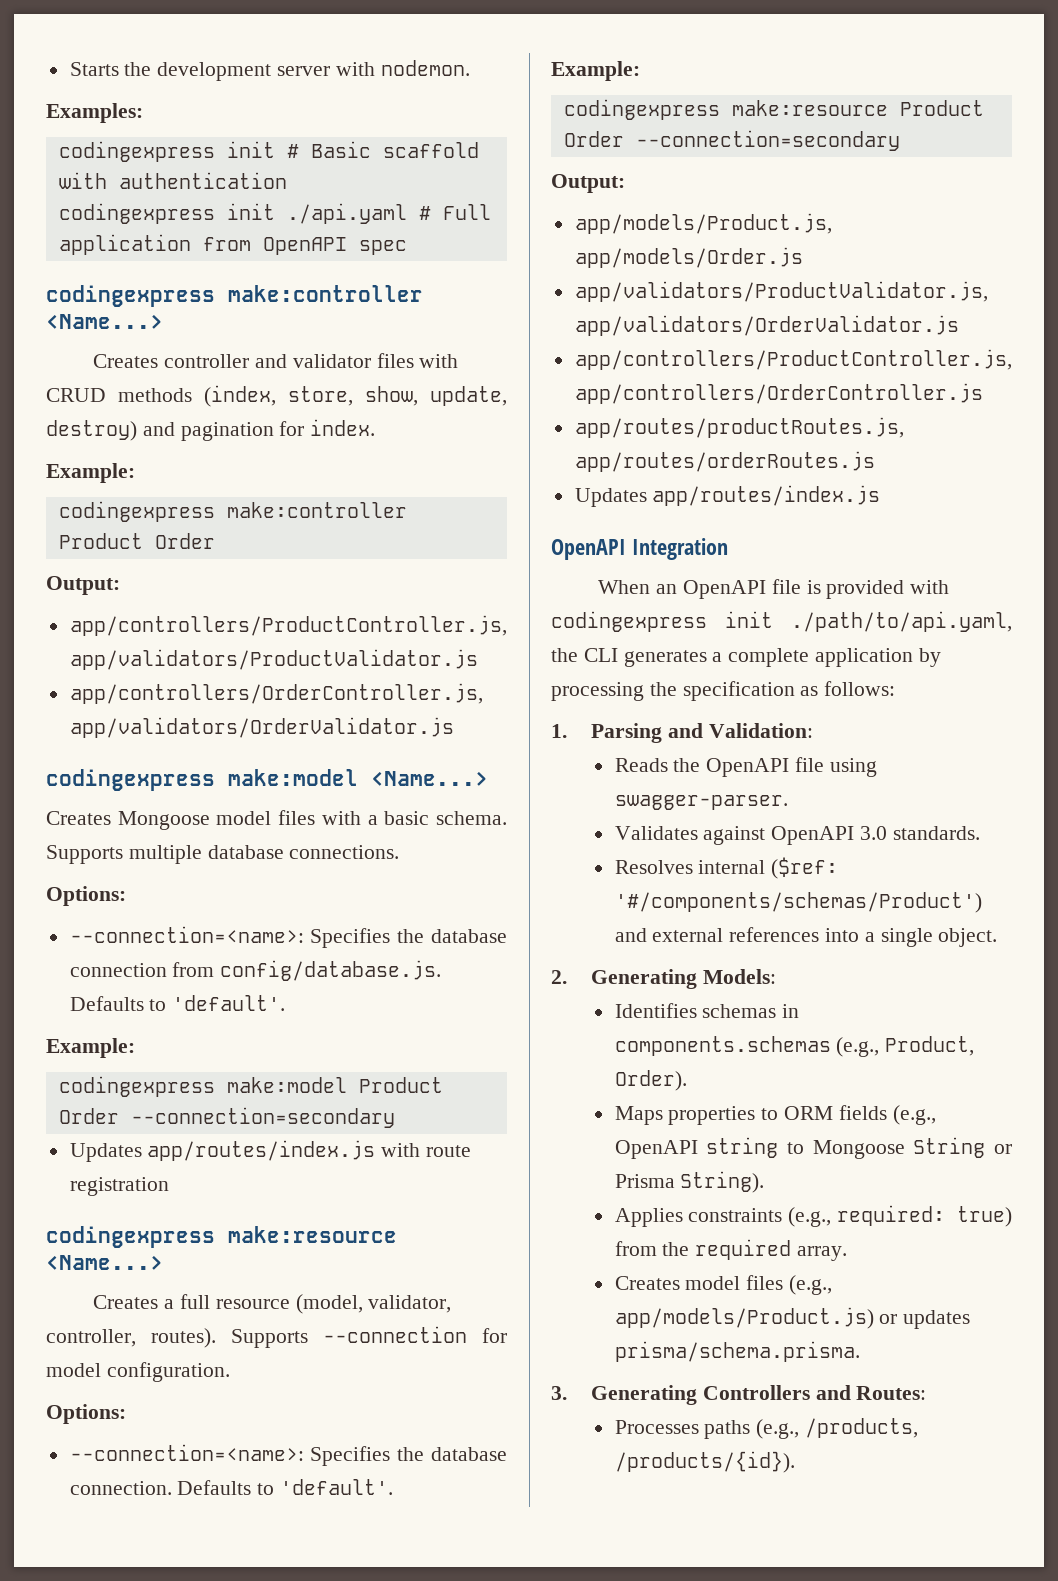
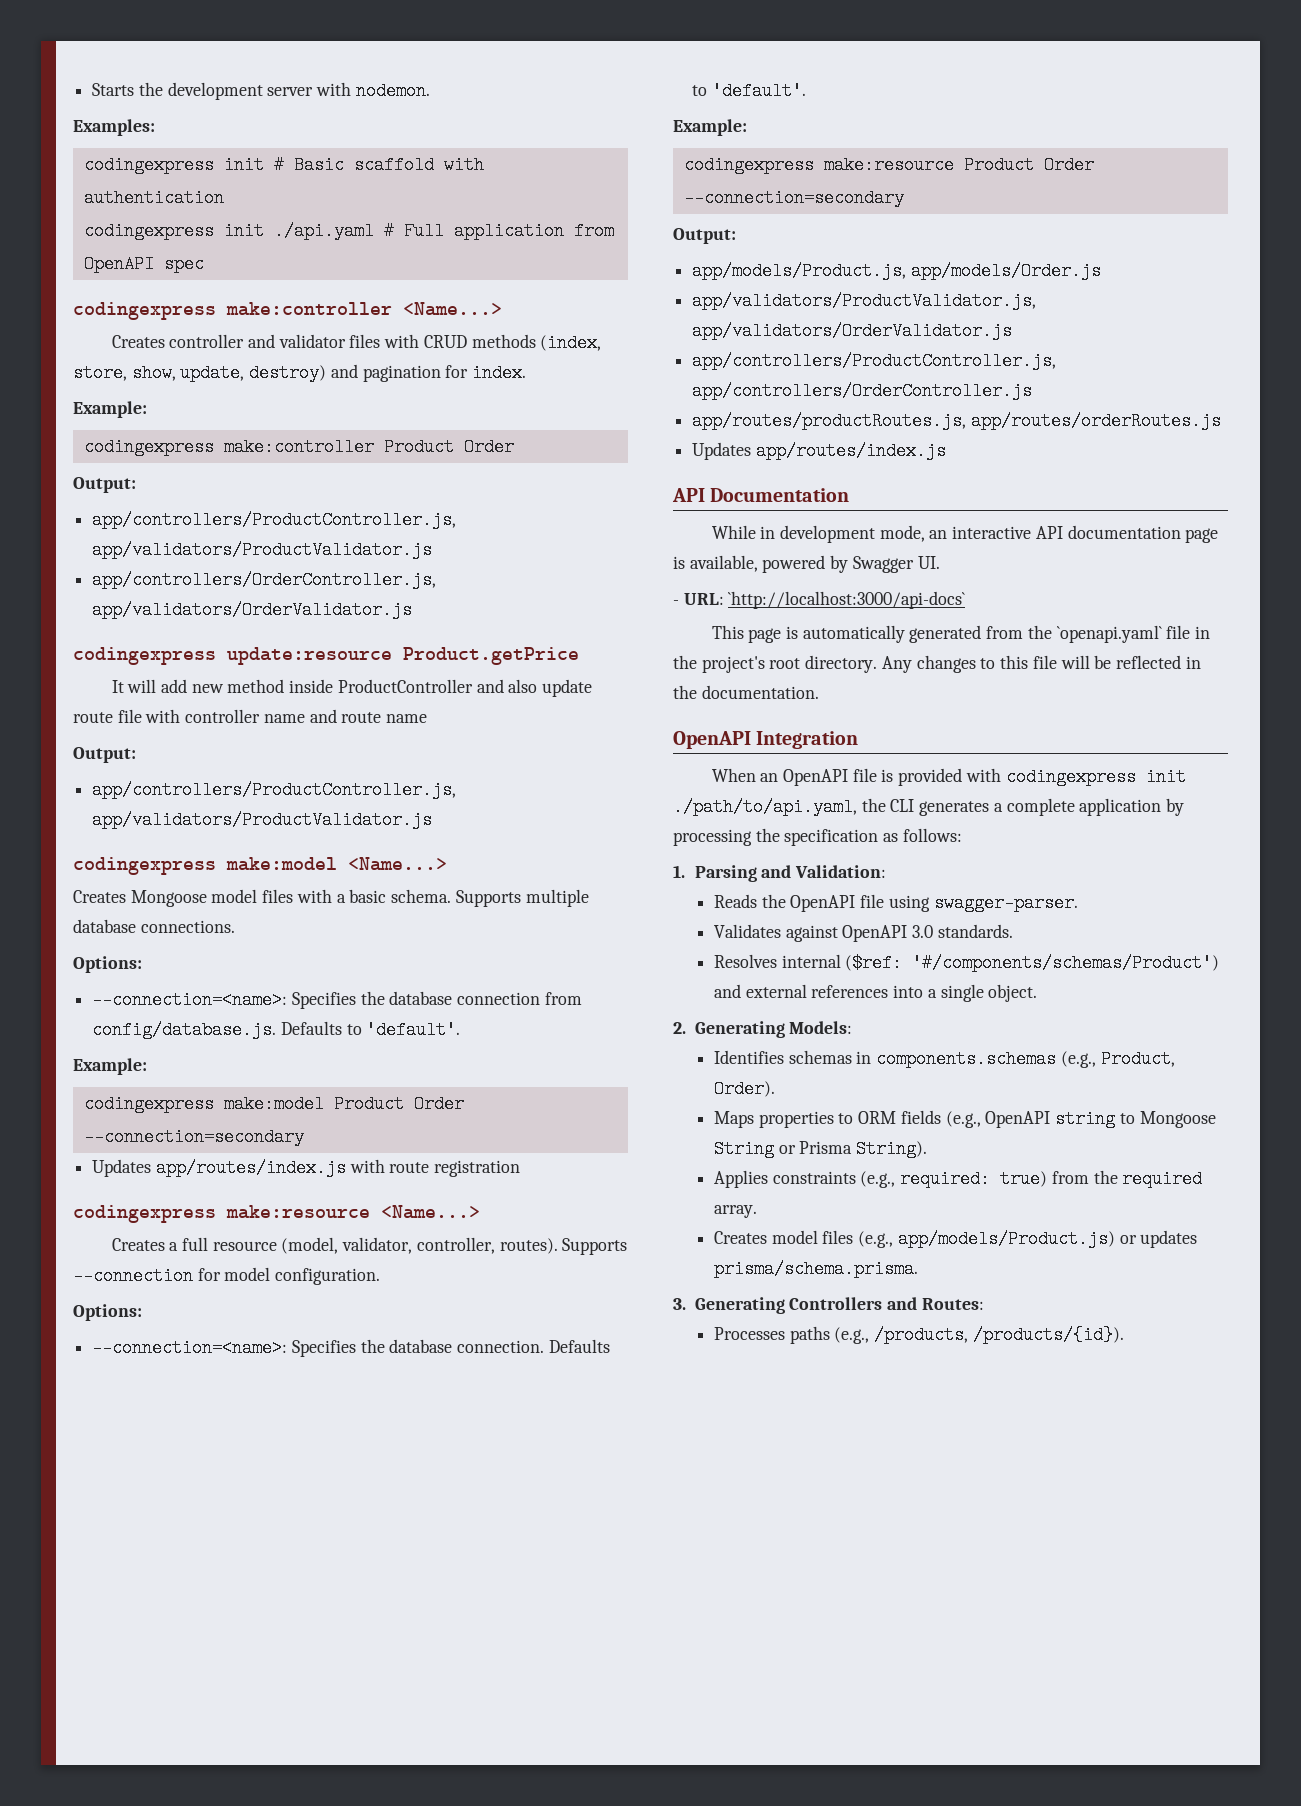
(454, 727) none -> [73,647,579,665] [111,679,593,697] [73,709,428,723] [73,747,136,763] [92,781,457,799] [92,811,433,829] // codingexpress update:resource Product.getPrice // It will add new method inside ProductController and also update route file with controller name and route name // Output: // app/controllers/ProductController.js, app/validators/ProductValidator.js
(881, 495) none -> [672,488,850,502] [711,525,1219,543] [673,555,940,573] [673,591,966,609] [711,625,1211,643] [673,655,1201,673] [673,685,819,699] // API Documentation // While in development mode, an interactive API documentation page is available, powered by Swagger UI. // - URL: `http://localhost:3000/api-docs` // This page is automatically generated from the `openapi.yaml` file in the project's root directory. Any changes to this file will be reflected in the documentation.

